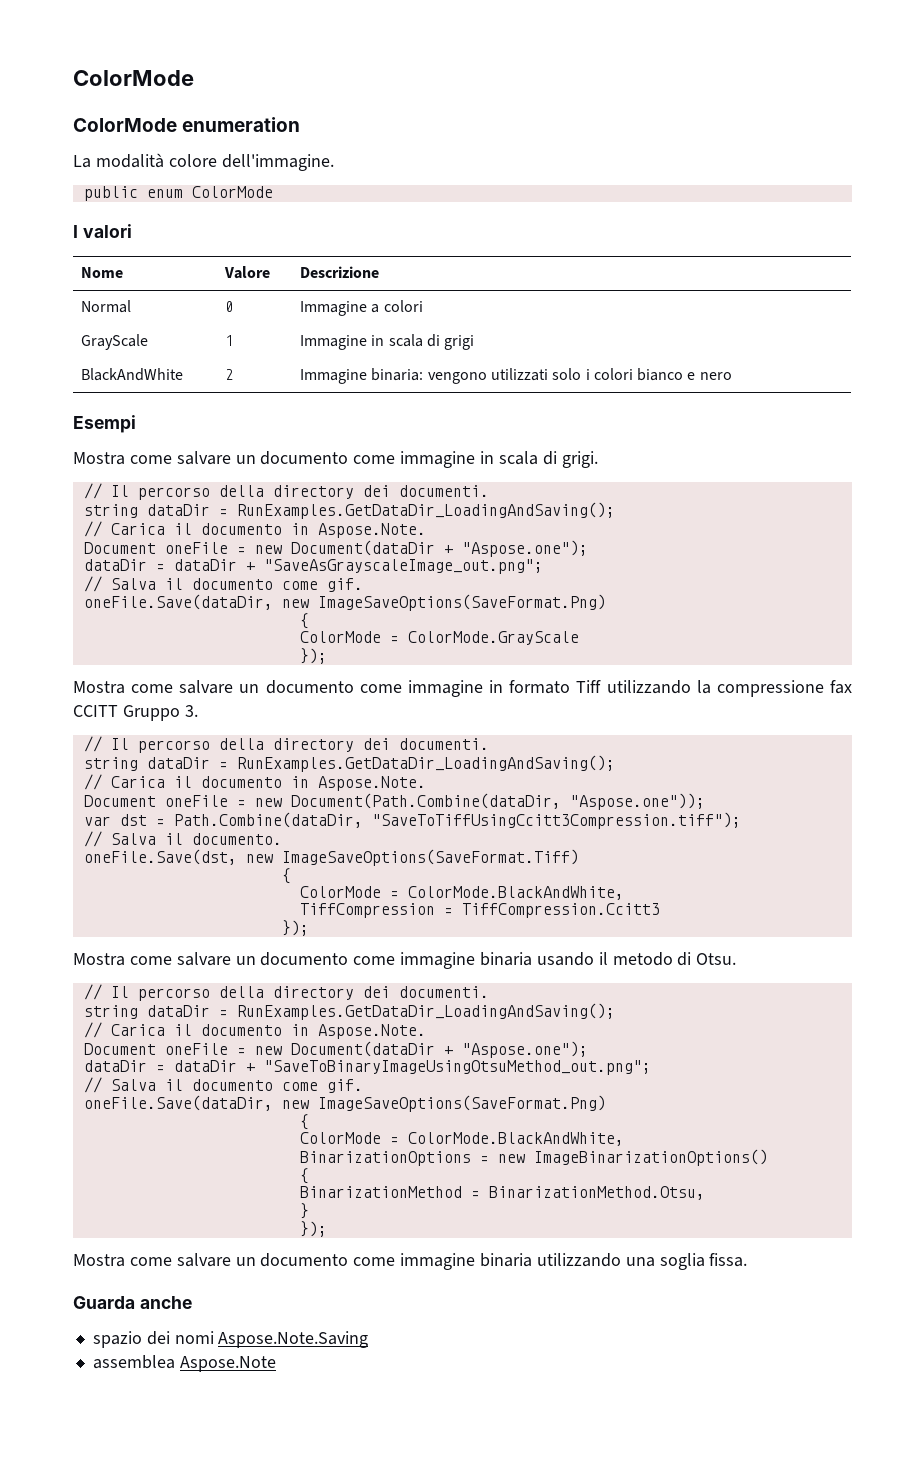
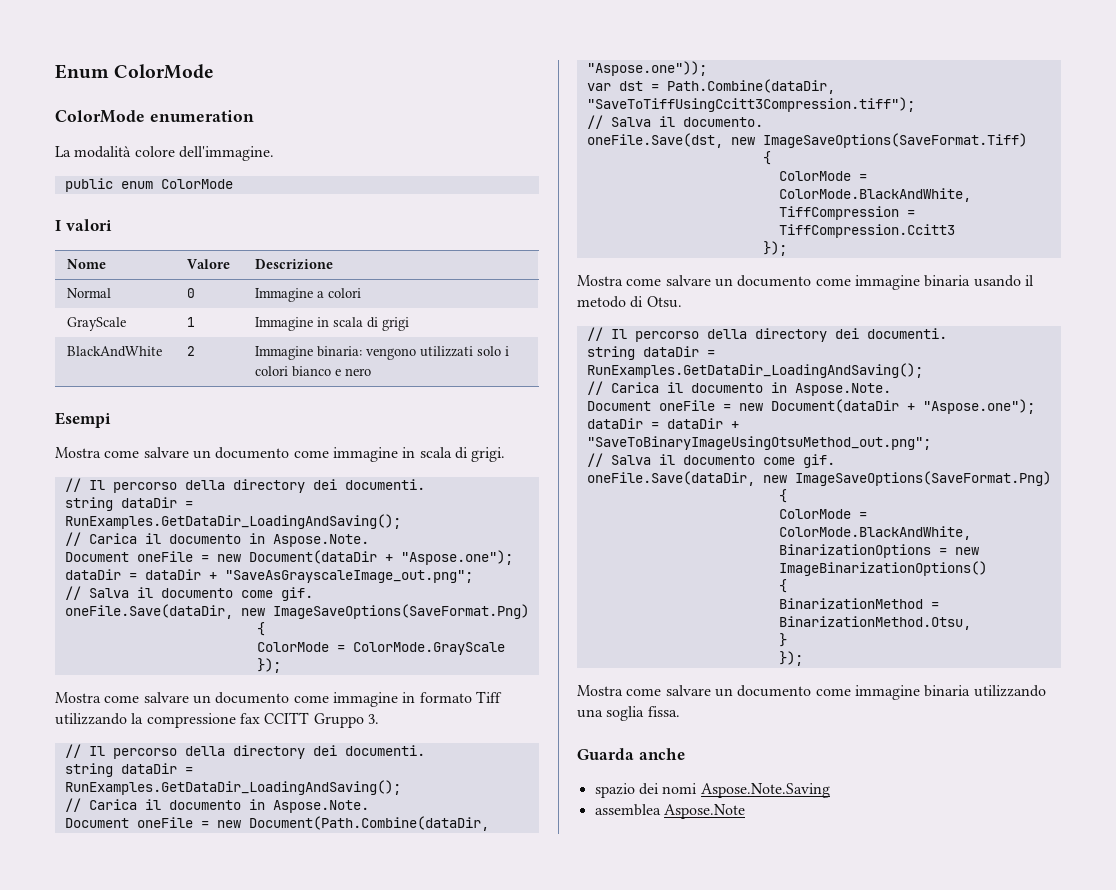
(73, 78) none -> [55,64,109,79] Enum

